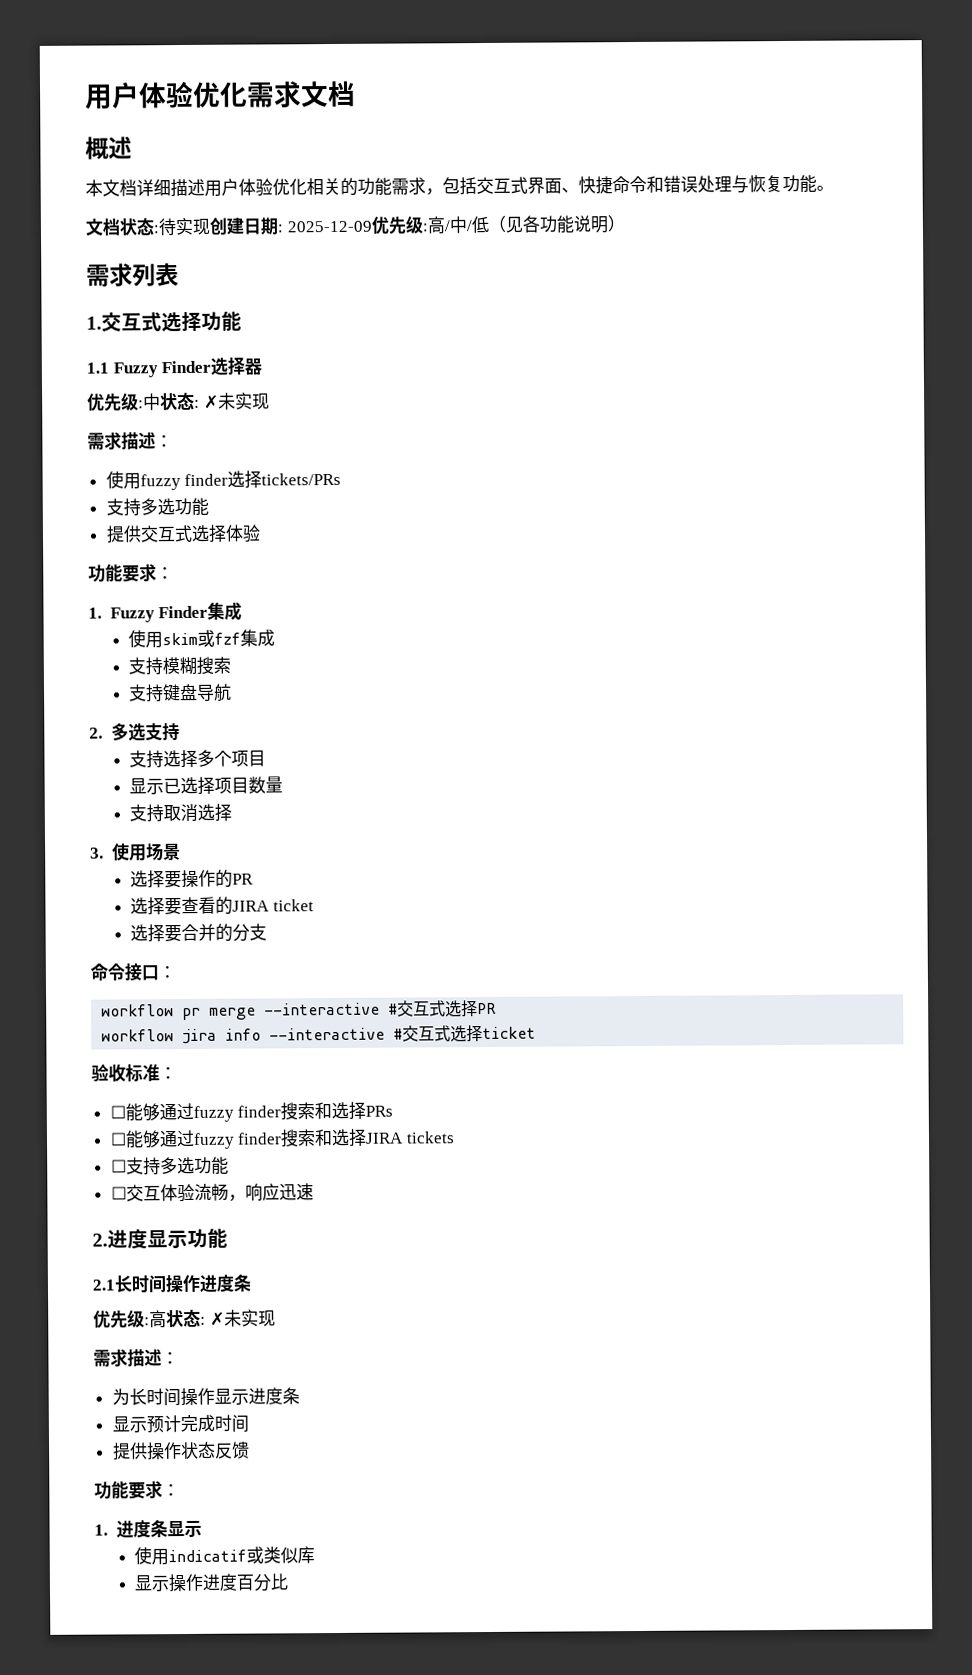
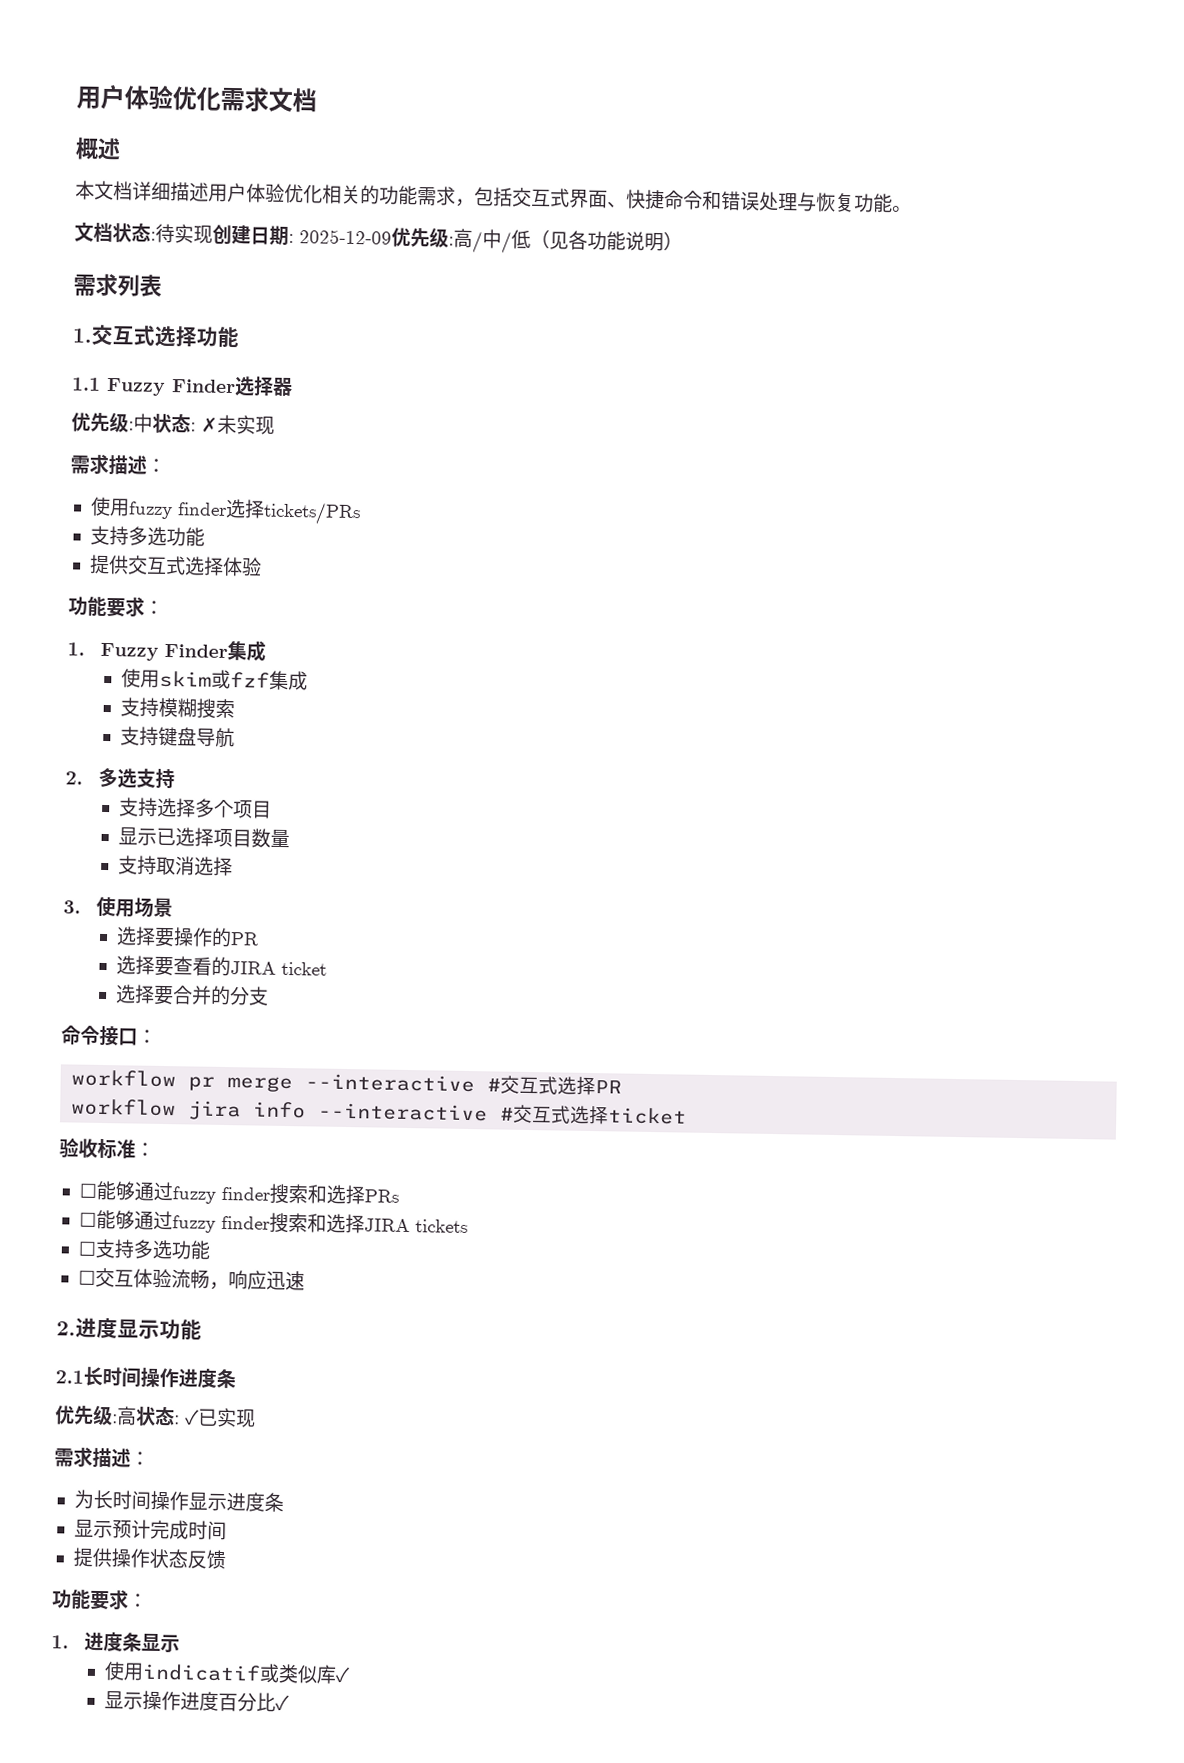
[209,1309,242,1327] ✗未 -> [185,1408,218,1426] ✓已
(316, 1555) none -> [335,1666,352,1684] ✓
(289, 1582) none -> [275,1694,291,1712] ✓

